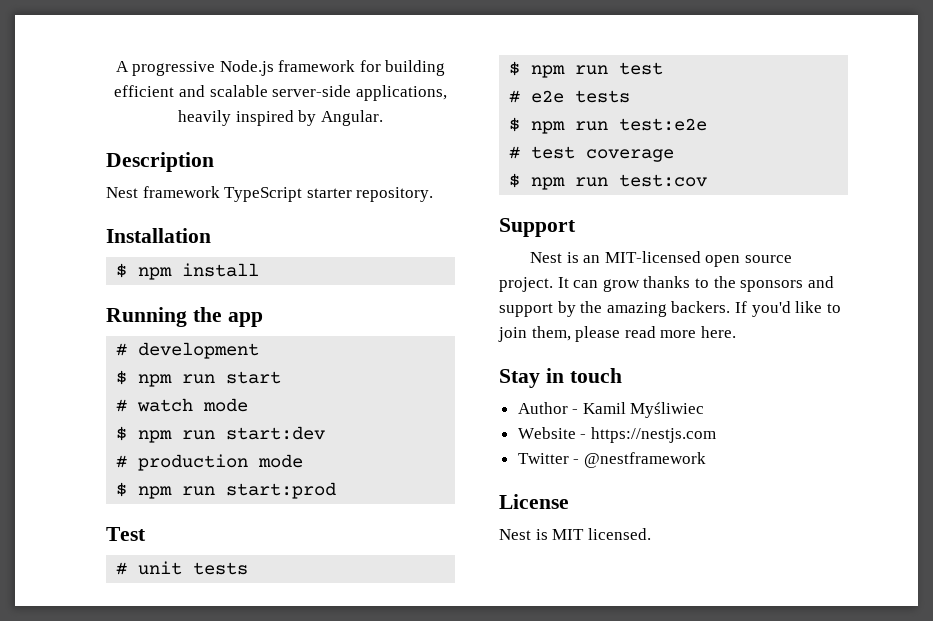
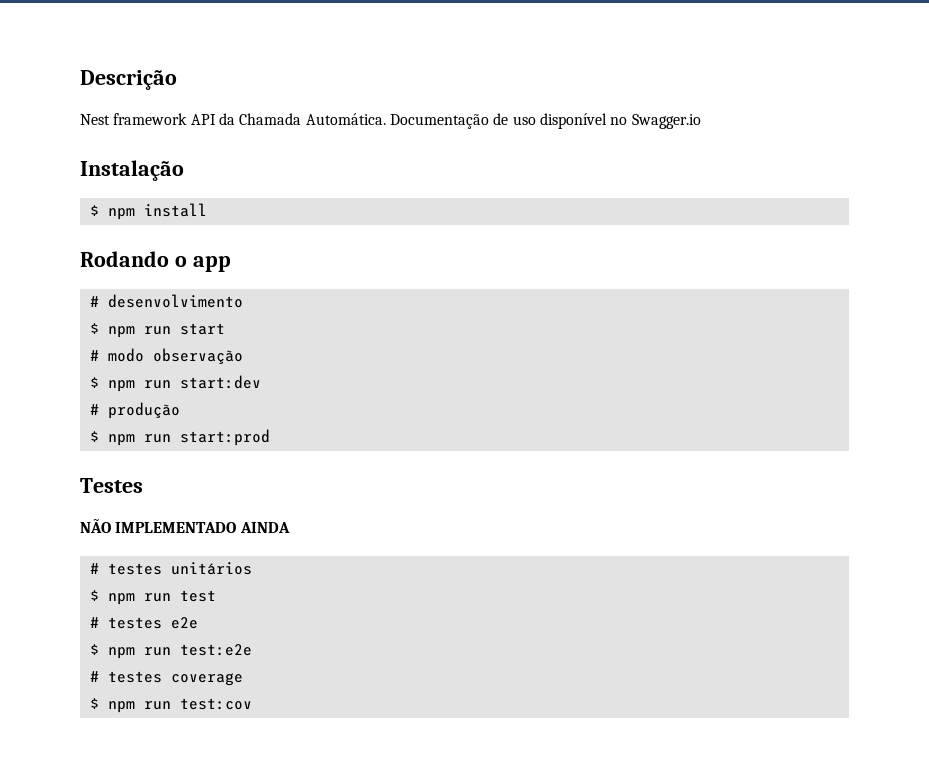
[115,60,446,76] [114,85,447,101] [178,110,383,126] [106,152,214,172] [106,186,434,202] [106,228,211,243] A progressive Node.js framework for building efficient and scalable server-side applications, heavily inspired by Angular. // Description // Nest framework TypeScript starter repository. // Installation -> [80,70,177,90] [80,113,701,129] [80,160,184,181] Descrição // Nest framework API da Chamada Automática. Documentação de uso disponível no Swagger.io // Instalação
[106,307,222,327] Running the -> [80,251,187,267] Rodando o
[138,342,260,359] development -> [107,294,243,308] desenvolvimento
[137,398,249,412] watch mode -> [107,348,243,365] modo observação
[138,454,304,471] production mode -> [107,402,180,419] produção
[106,527,146,541] [116,561,249,575] Test // # unit tests -> [80,478,143,493] [80,519,290,533] [89,562,252,575] Testes // NÃO IMPLEMENTADO AINDA // # testes unitários
(521, 96) none -> [107,617,162,629] testes
[575,90,631,103] tests -> (198, 623) none
[531,146,576,159] test -> [107,671,162,683] testes
[499,218,576,237] [529,251,792,267] [499,276,834,292] [499,301,841,317] [498,326,736,342] [499,368,622,388] [517,402,705,418] [517,427,716,443] [517,452,706,468] [499,494,569,509] [499,528,651,540] // Support // Nest is an MIT-licensed open source project. It can grow thanks to the sponsors and support by the amazing backers. If you'd like to join them, please read more here. // Stay in touch // Author - Kamil Myśliwiec // Website - https://nestjs.com // Twitter - @nestframework // License // Nest is MIT licensed. -> (252, 704) none

